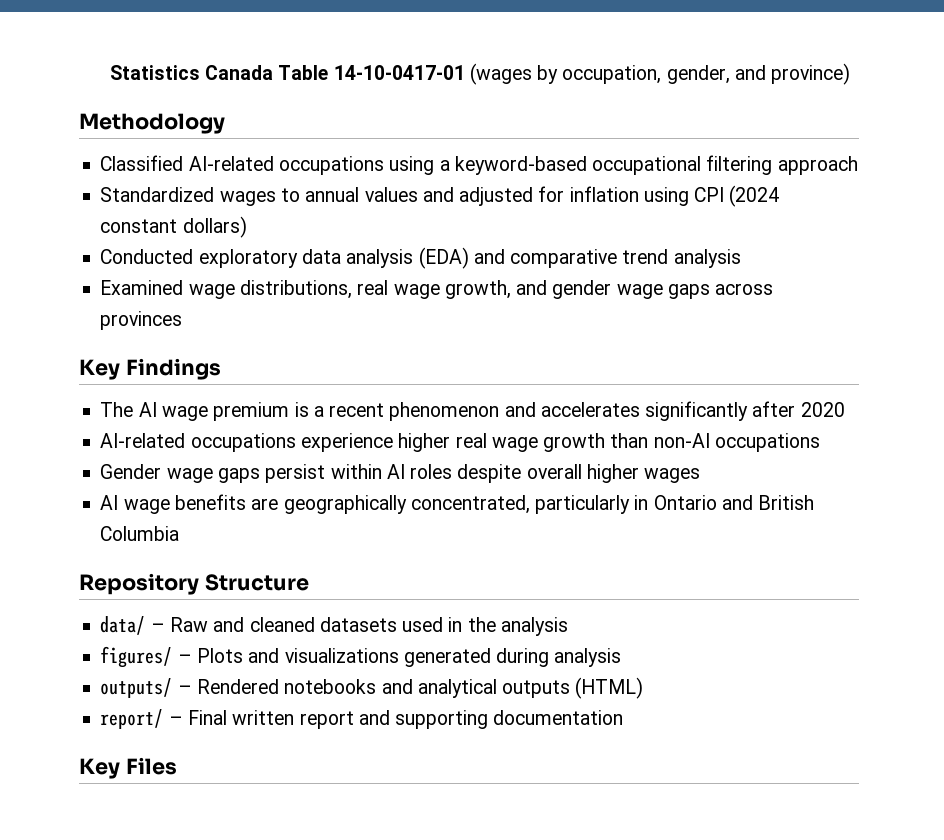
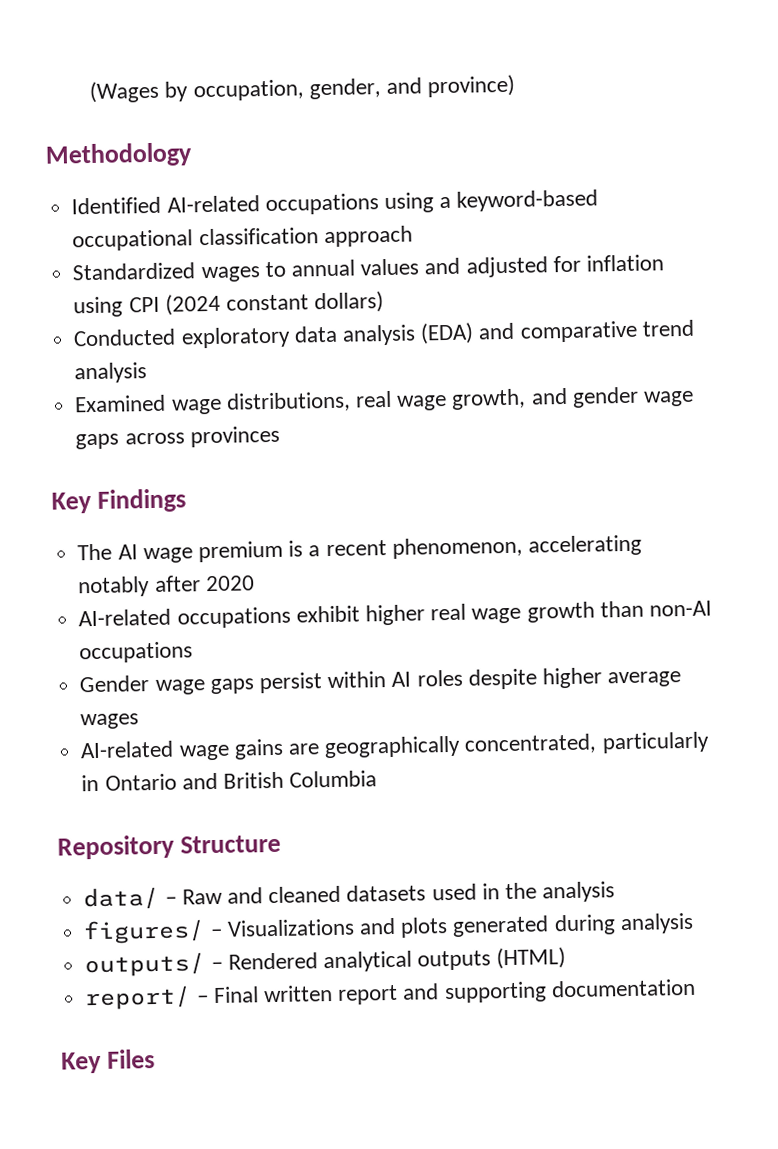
[109,63,532,85] Statistics Canada Table 14-10-0417-01 (wages -> [89,80,160,103] (Wages
[100,155,184,171] Classified -> [71,196,162,215] Identified
[706,155,773,175] filtering -> [198,227,319,246] classification
[389,401,749,421] phenomenon and accelerates significantly -> [391,534,642,559] [78,576,151,598] phenomenon, accelerating notably
[300,433,393,452] experience -> [295,605,360,623] exhibit
[526,464,639,483] overall higher -> [541,667,682,689] higher average
[100,494,246,514] AI wage benefits -> [80,738,284,761] AI-related wage gains
[196,648,399,663] Plots and visualizations -> [226,917,449,938] Visualizations and plots
[284,679,413,694] notebooks and -> (318, 961) none

